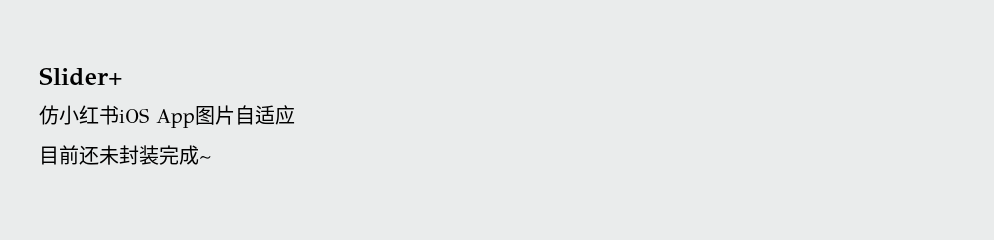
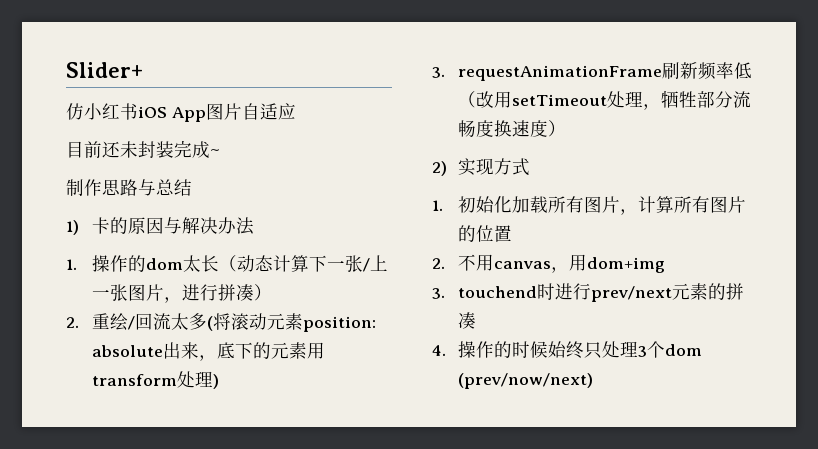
(212, 159) none -> [66,179,192,196] [66,217,254,235] [66,255,388,272] [91,284,272,303] [66,313,376,332] [91,342,325,361] [91,371,219,389] [432,62,752,81] [457,90,751,110] [457,120,566,137] [432,158,530,176] [432,196,746,215] [457,225,512,242] [432,254,665,273] [432,283,744,302] [457,312,476,329] [432,341,702,359] [457,373,593,389] // 制作思路与总结 // 1)卡的原因与解决办法 // 1.操作的dom太长（动态计算下一张/上一张图片，进行拼凑） // 2.重绘/回流太多(将滚动元素position: absolute出来，底下的元素用transform处理) // 3. requestAnimationFrame刷新频率低（改用setTimeout处理，牺牲部分流畅度换速度） // 2)实现方式 // 1.初始化加载所有图片，计算所有图片的位置 // 2.不用canvas，用dom+img // 3. touchend时进行prev/next元素的拼凑 // 4.操作的时候始终只处理3个dom (prev/now/next)

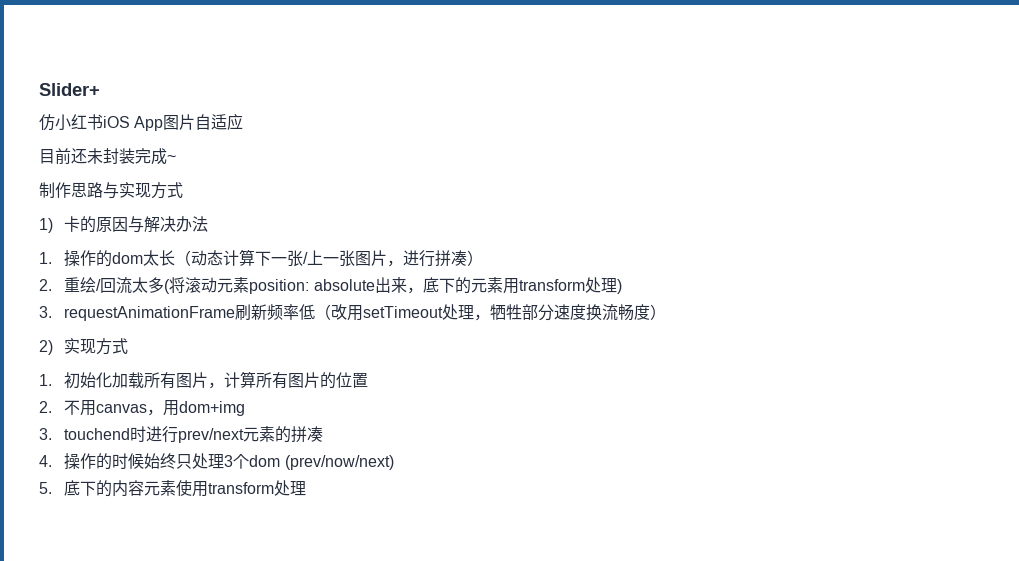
[156,179,192,196] 总结 -> [119,182,183,199] 实现方式
[732,91,751,108] [457,120,530,137] 流畅度换速 -> [554,304,635,321] 速度换流畅
(593, 381) none -> [39,480,307,497] // 5.底下的内容元素使用transform处理

